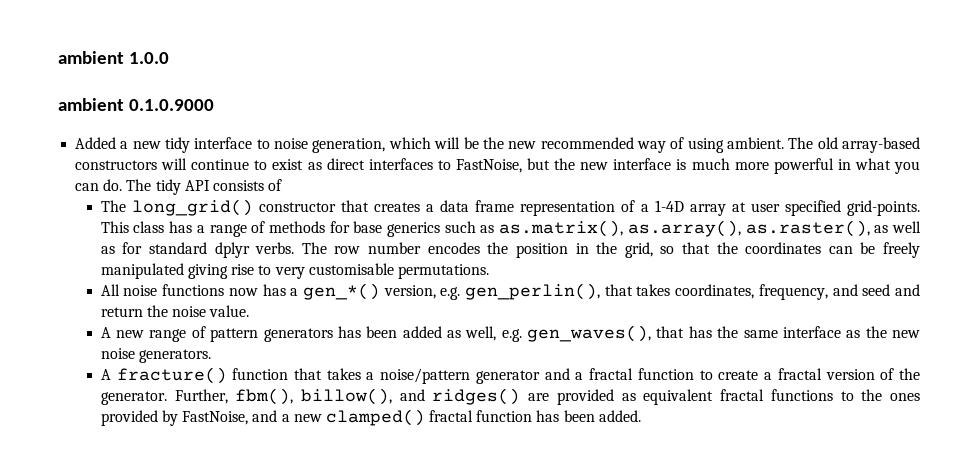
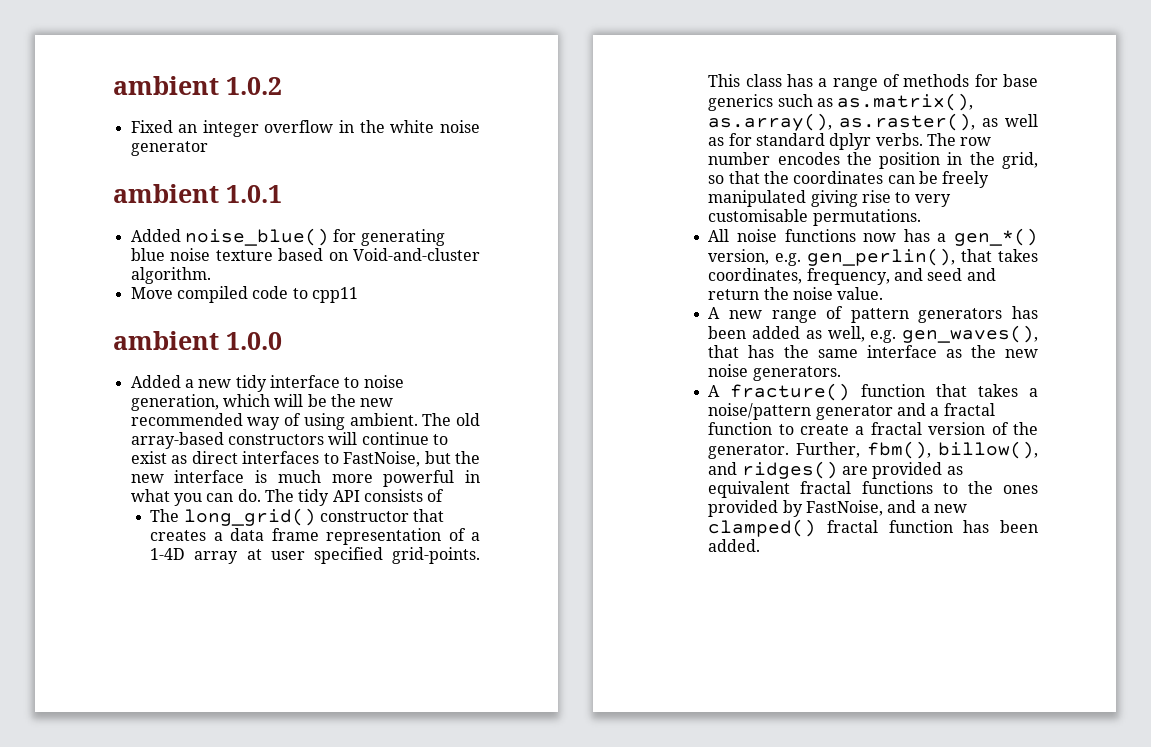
[58,51,124,64] ambient -> [113,76,282,95] [130,120,480,137] [130,141,208,156] [113,184,282,203] [130,228,445,246] [130,248,480,261] [130,267,211,284] [130,286,358,303] [113,331,219,350] ambient 1.0.2 // Fixed an integer overflow in the white noise generator // ambient 1.0.1 // Added noise_blue() for generating blue noise texture based on Void-and-cluster algorithm. // Move compiled code to cpp11 // ambient
[58,98,215,111] // ambient 0.1.0.9000 -> (282, 341) none

